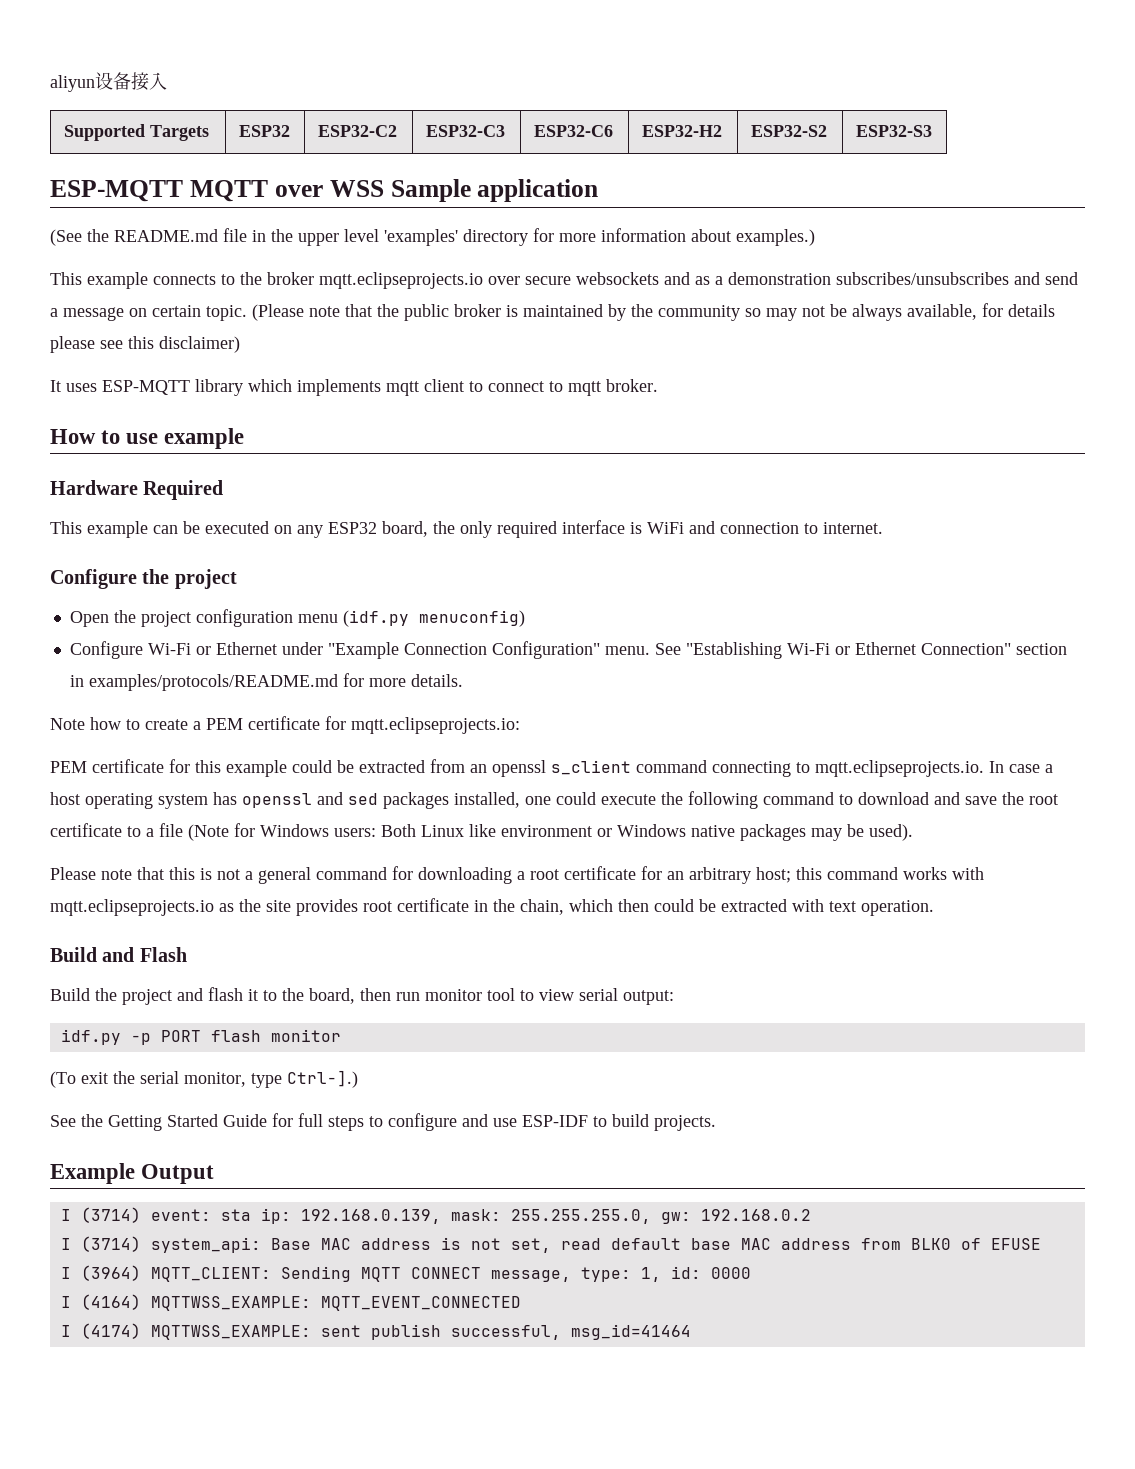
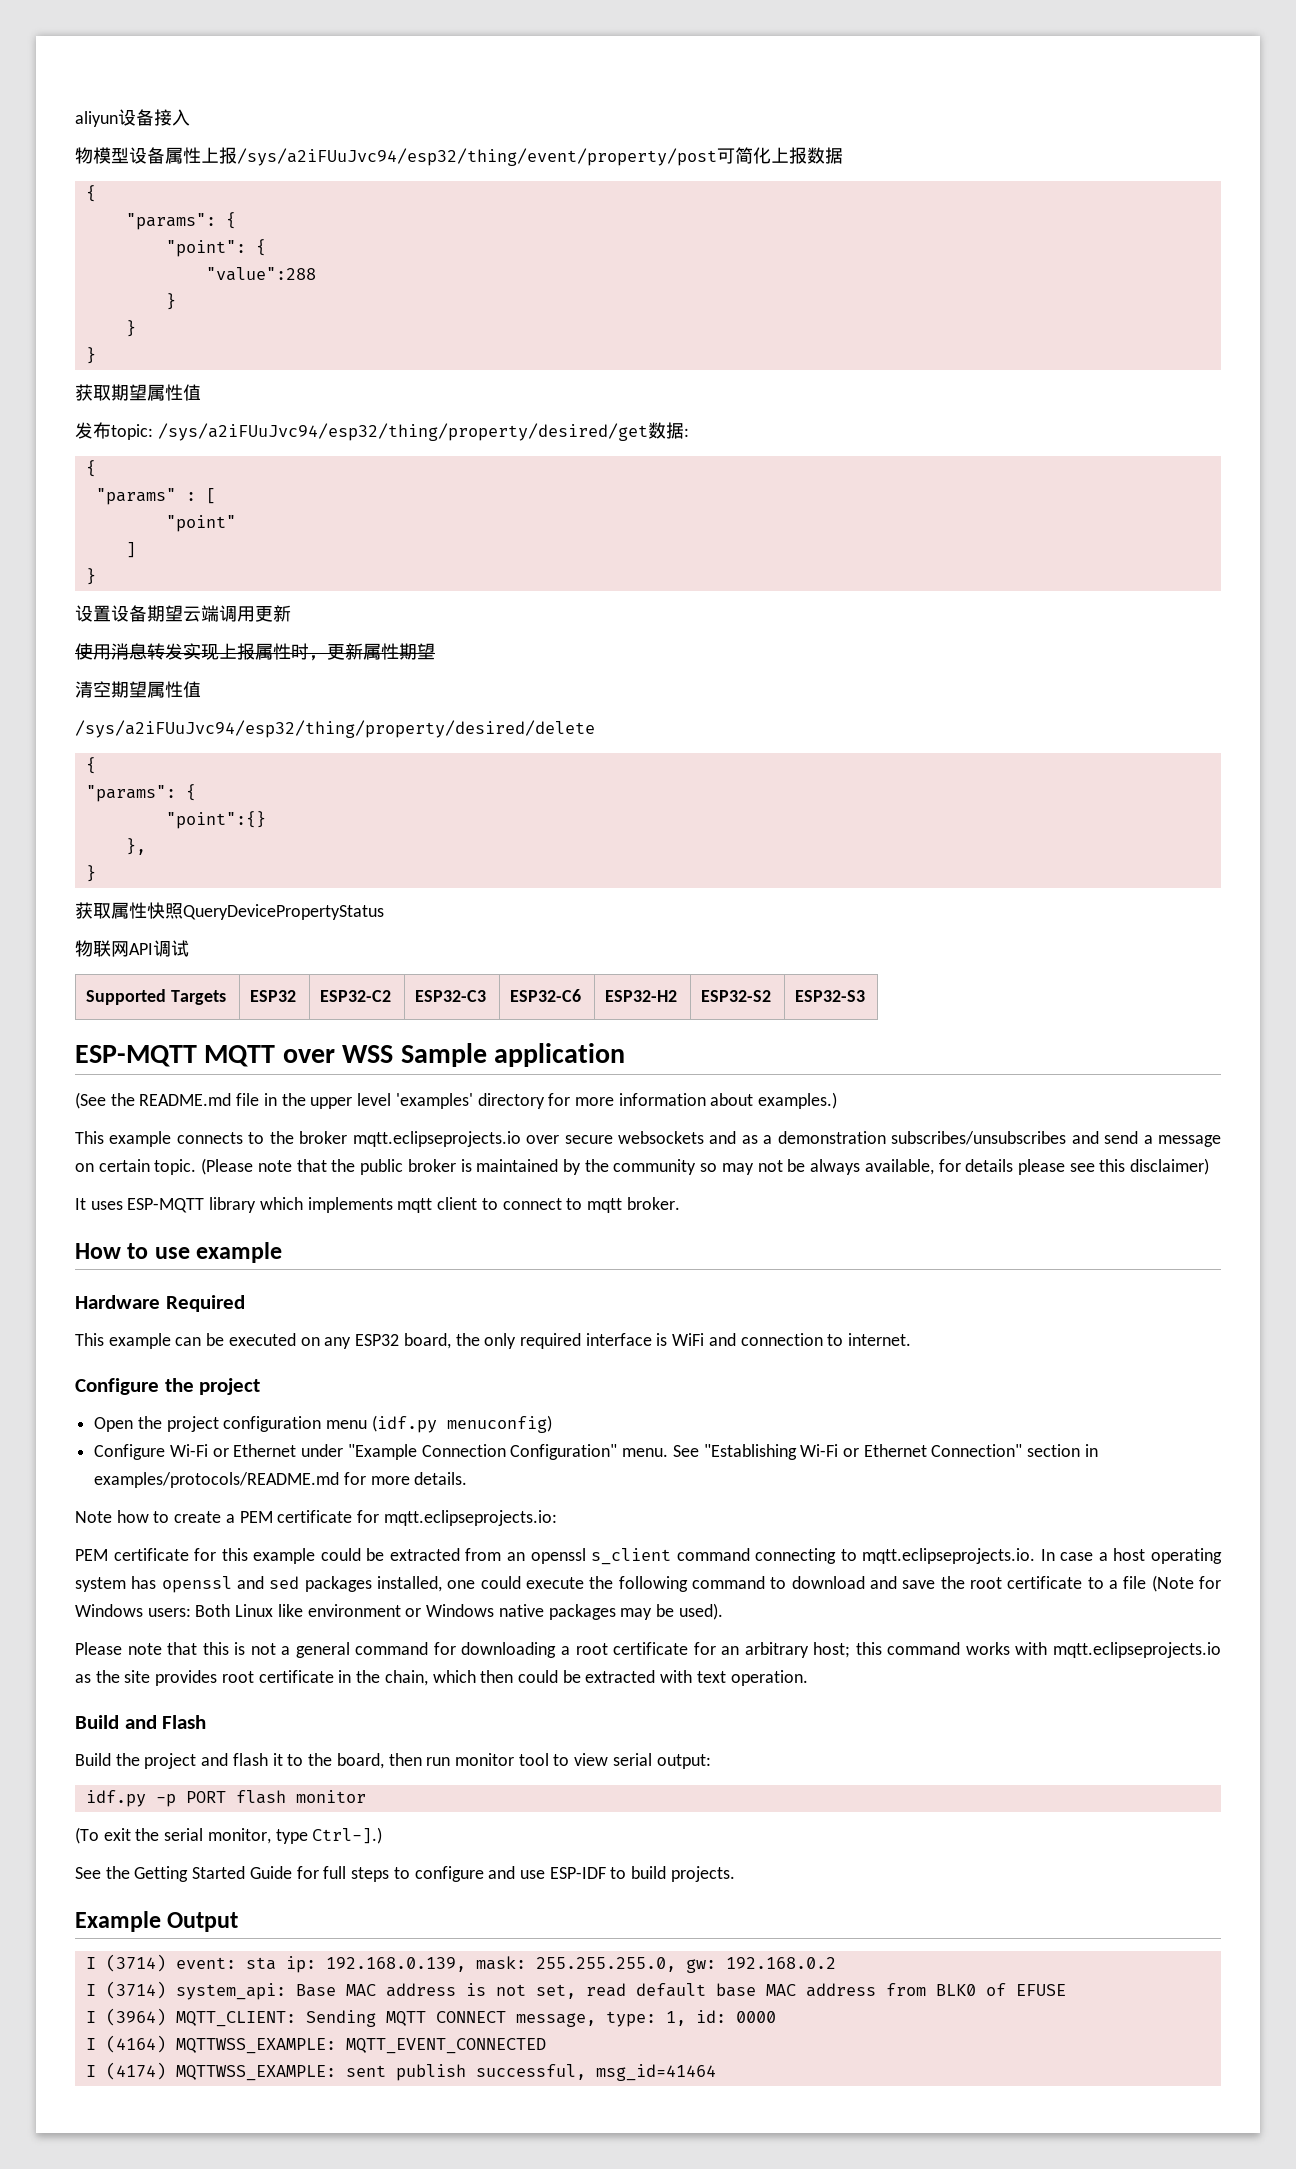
(167, 81) none -> [75,147,843,166] [85,185,96,202] [125,212,236,230] [165,239,266,257] [205,267,316,281] [165,293,176,310] [125,320,136,337] [85,347,96,364] [75,384,201,401] [75,422,689,441] [85,460,96,477] [95,488,216,505] [165,515,236,532] [125,542,136,558] [85,568,96,585] [75,605,291,622] [75,643,435,661] [75,681,201,698] [75,720,595,738] [85,757,96,774] [85,784,196,802] [165,811,266,829] [125,838,146,855] [85,865,96,882] [75,902,384,920] [75,940,189,957] // 物模型设备属性上报/sys/a2iFUuJvc94/esp32/thing/event/property/post可简化上报数据 // { // "params": { // "point": { // "value":288 // } // } // } // 获取期望属性值 // 发布topic: /sys/a2iFUuJvc94/esp32/thing/property/desired/get数据: // { // "params" : [ // "point" // ] // } // 设置设备期望云端调用更新 // 使用消息转发实现上报属性时，更新属性期望 // 清空期望属性值 // /sys/a2iFUuJvc94/esp32/thing/property/desired/delete // { // "params": { // "point":{} // }, // } // 获取属性快照QueryDevicePropertyStatus // 物联网API调试

